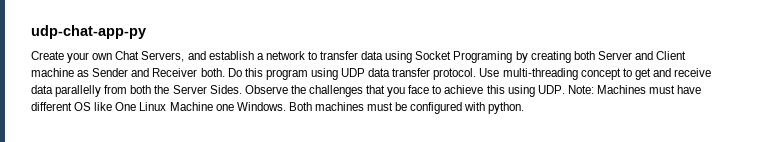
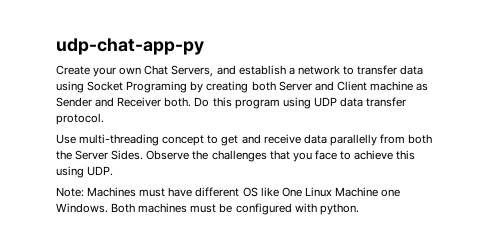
(477, 74) none -> (104, 119) //
(565, 89) none -> (114, 171) //

